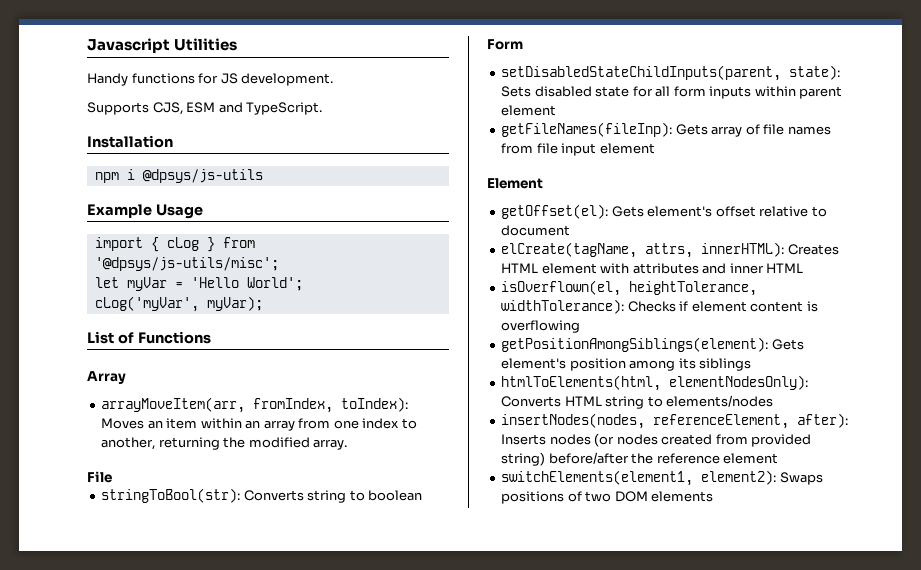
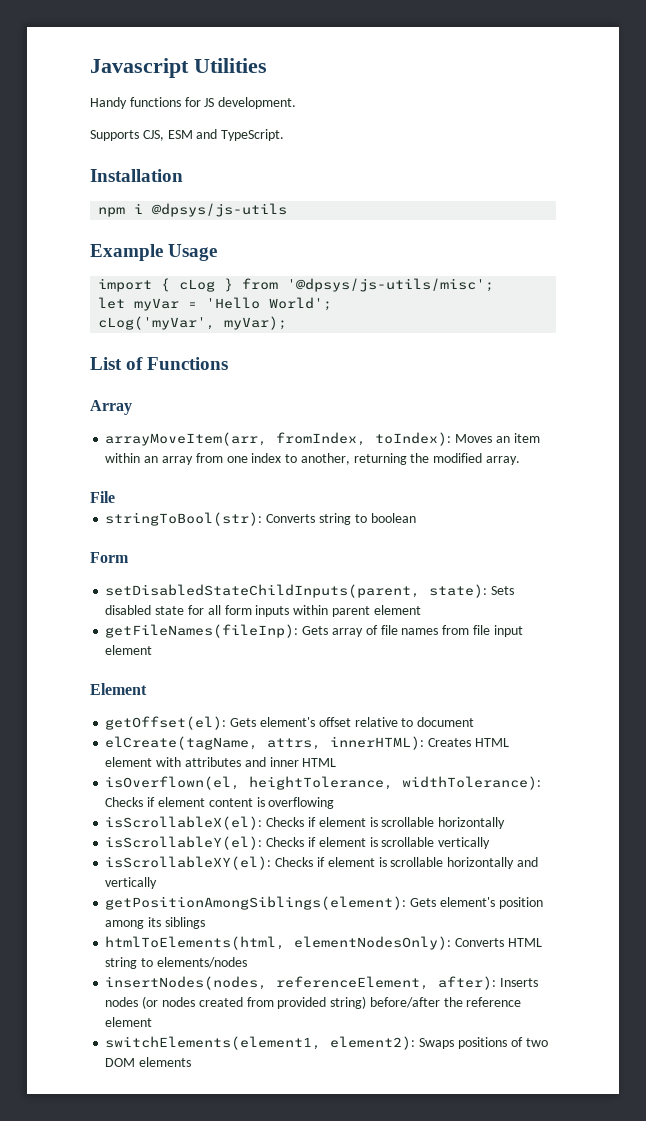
(581, 326) none -> [105,816,506,830] [105,836,491,850] [105,856,538,870] [105,877,158,889] // isScrollableX(el): Checks if element is scrollable horizontally // isScrollableY(el): Checks if element is scrollable vertically // isScrollableXY(el): Checks if element is scrollable horizontally and vertically

